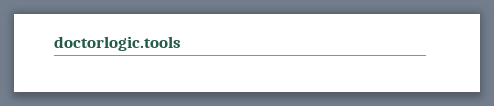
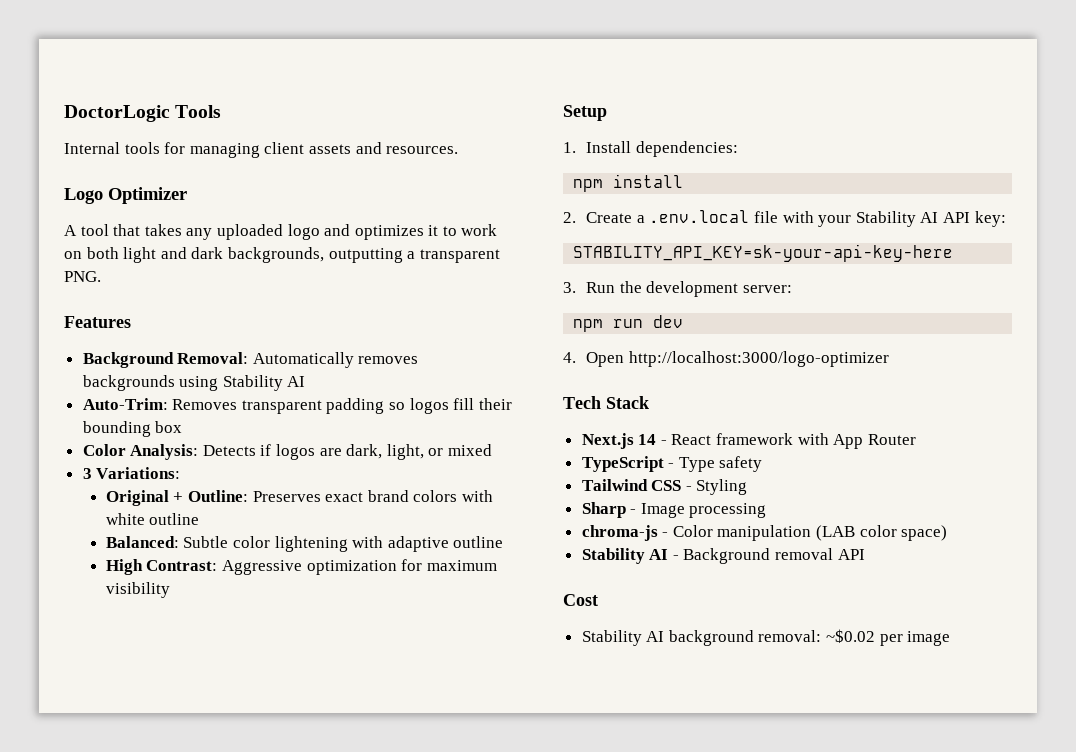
[54,36,181,51] doctorlogic.tools -> [64,105,222,122] [64,142,459,158] [64,187,187,204] [64,224,498,240] [64,247,500,263] [64,271,101,282] [64,316,131,328] [82,352,419,368] [82,375,306,391] [82,398,512,414] [82,421,183,437] [82,444,493,460] [82,467,181,479] [105,490,494,506] [105,513,200,525] [105,536,504,552] [105,559,497,575] [105,582,170,598] [563,105,607,121] [563,141,738,157] [573,174,684,192] [563,210,1006,227] [573,244,954,262] [563,281,792,297] [573,315,684,332] [563,351,889,367] [563,396,649,409] [581,433,916,449] [581,456,763,472] [581,479,748,495] [581,502,767,518] [581,525,948,541] [581,548,865,564] [563,594,598,606] [581,629,951,646] DoctorLogic Tools // Internal tools for managing client assets and resources. // Logo Optimizer // A tool that takes any uploaded logo and optimizes it to work on both light and dark backgrounds, outputting a transparent PNG. // Features // Background Removal: Automatically removes backgrounds using Stability AI // Auto-Trim: Removes transparent padding so logos fill their bounding box // Color Analysis: Detects if logos are dark, light, or mixed // 3 Variations: // Original + Outline: Preserves exact brand colors with white outline // Balanced: Subtle color lightening with adaptive outline // High Contrast: Aggressive optimization for maximum visibility // Setup // 1. Install dependencies: // npm install // 2. Create a .env.local file with your Stability AI API key: // STABILITY_API_KEY=sk-your-api-key-here // 3. Run the development server: // npm run dev // 4. Open http://localhost:3000/logo-optimizer // Tech Stack // Next.js 14 - React framework with App Router // TypeScript - Type safety // Tailwind CSS - Styling // Sharp - Image processing // chroma-js - Color manipulation (LAB color space) // Stability AI - Background removal API // Cost // Stability AI background removal: ~$0.02 per image

